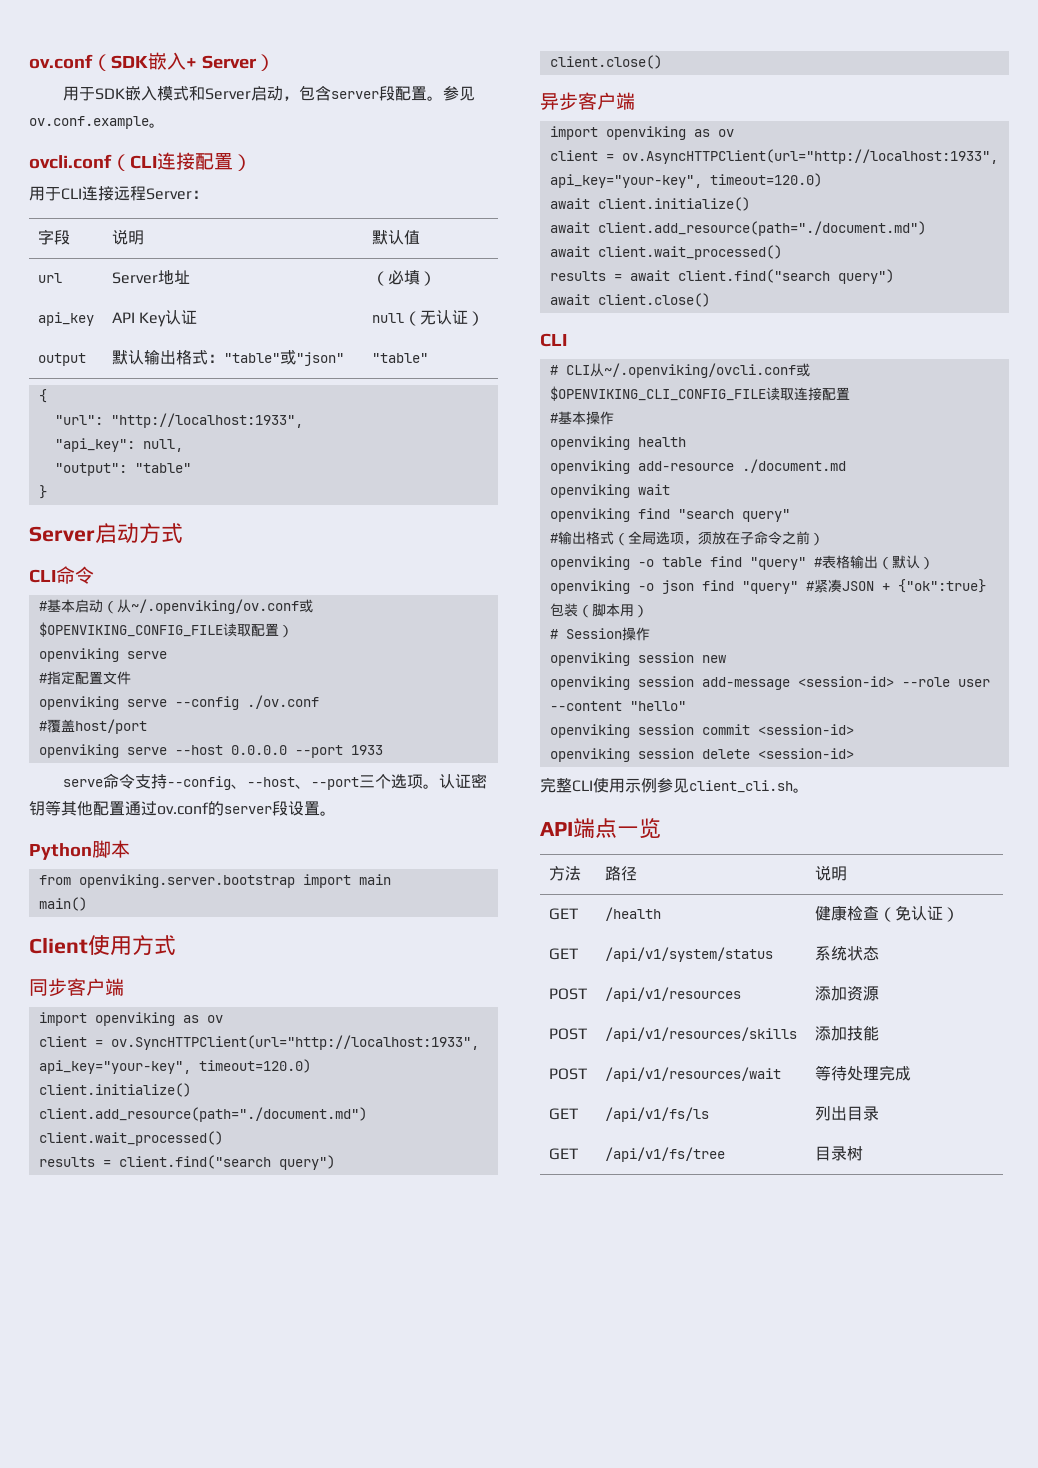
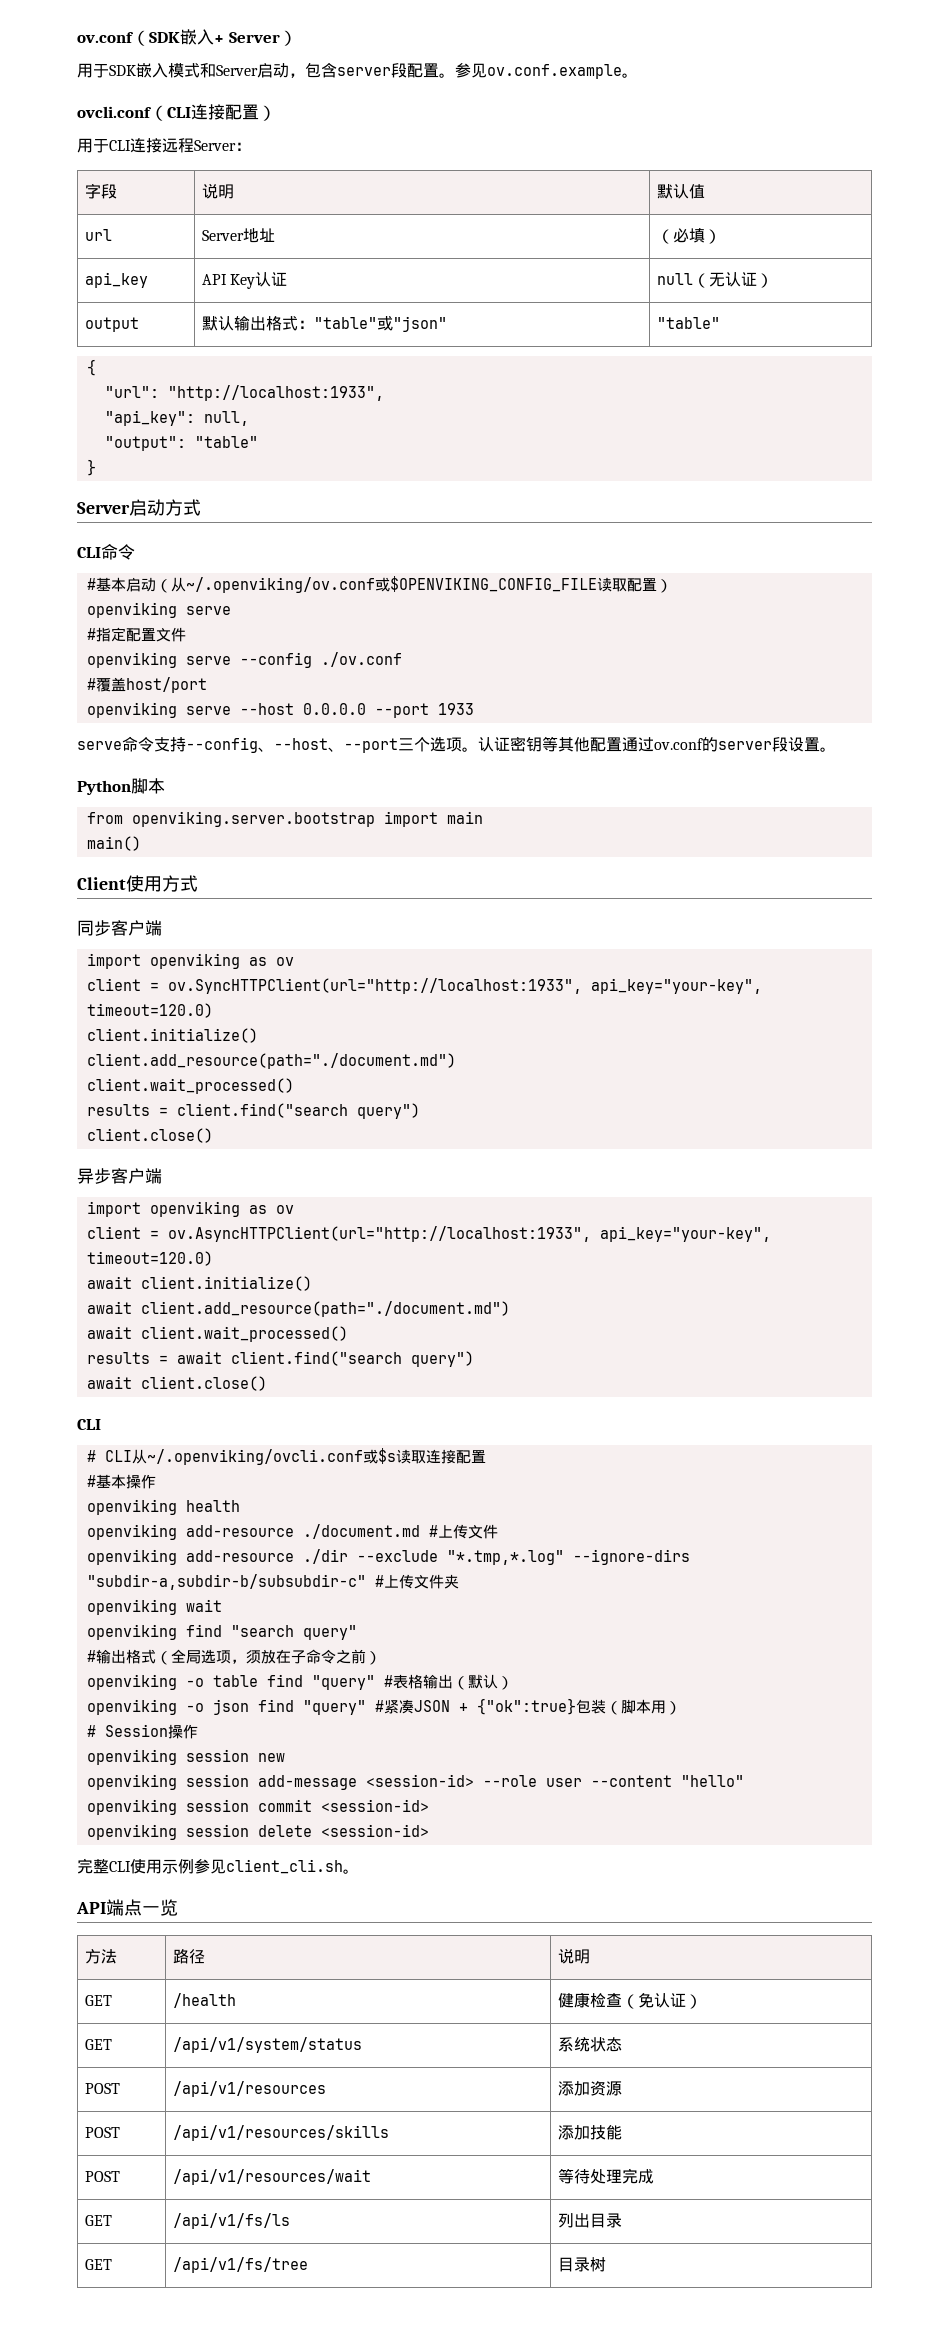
[549,386,766,401] $OPENVIKING_CLI_CONFIG_FILE -> [377,1448,396,1464] $s
(846, 466) none -> [428,1524,498,1539] [86,1549,690,1565] [86,1574,459,1590] #上传文件 // openviking add-resource ./dir --exclude "*.tmp,*.log" --ignore-dirs "subdir-a,subdir-b/subsubdir-c" #上传文件夹

